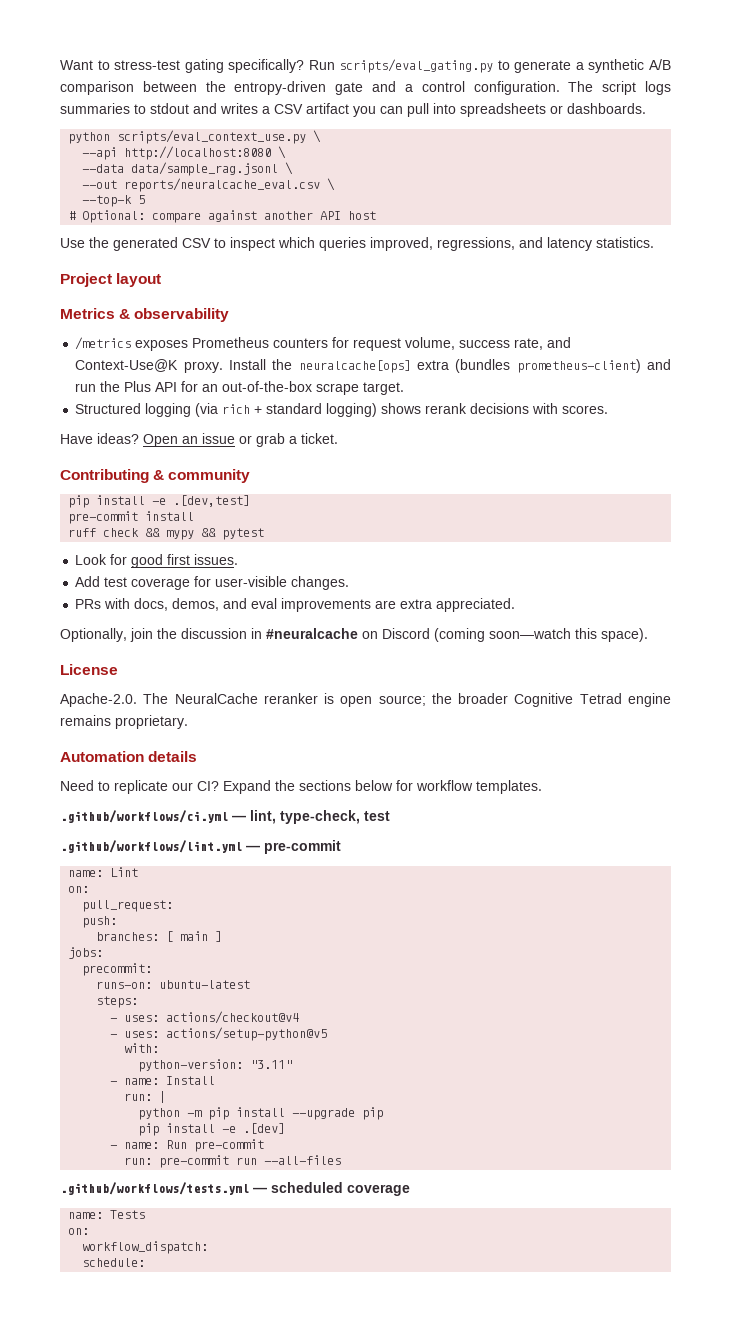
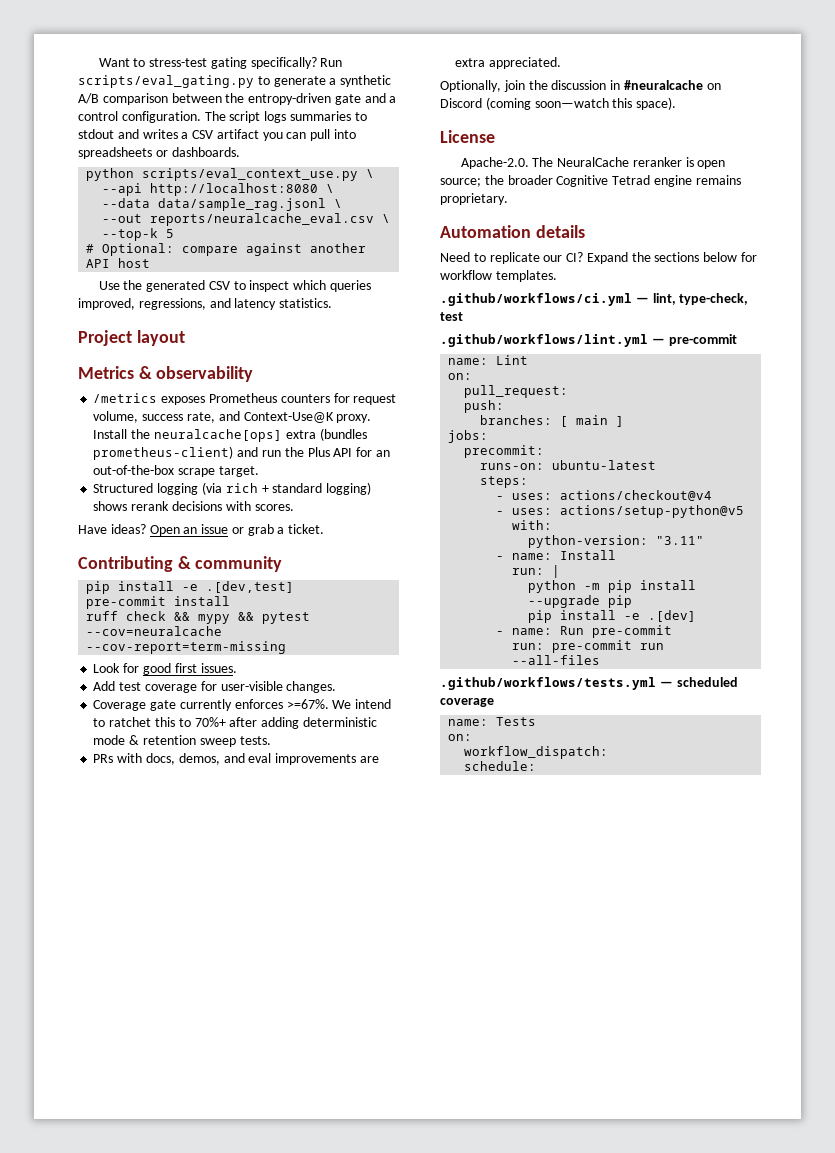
(265, 534) none -> [86,626,223,636] [86,641,287,654] --cov=neuralcache --cov-report=term-missing
(350, 583) none -> [93,699,392,711] [93,717,377,729] [93,735,271,747] // Coverage gate currently enforces >=67%. We intend to ratchet this to 70%+ after adding deterministic mode & retention sweep tests.

